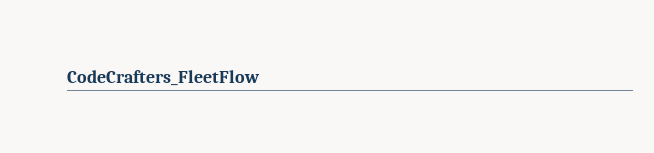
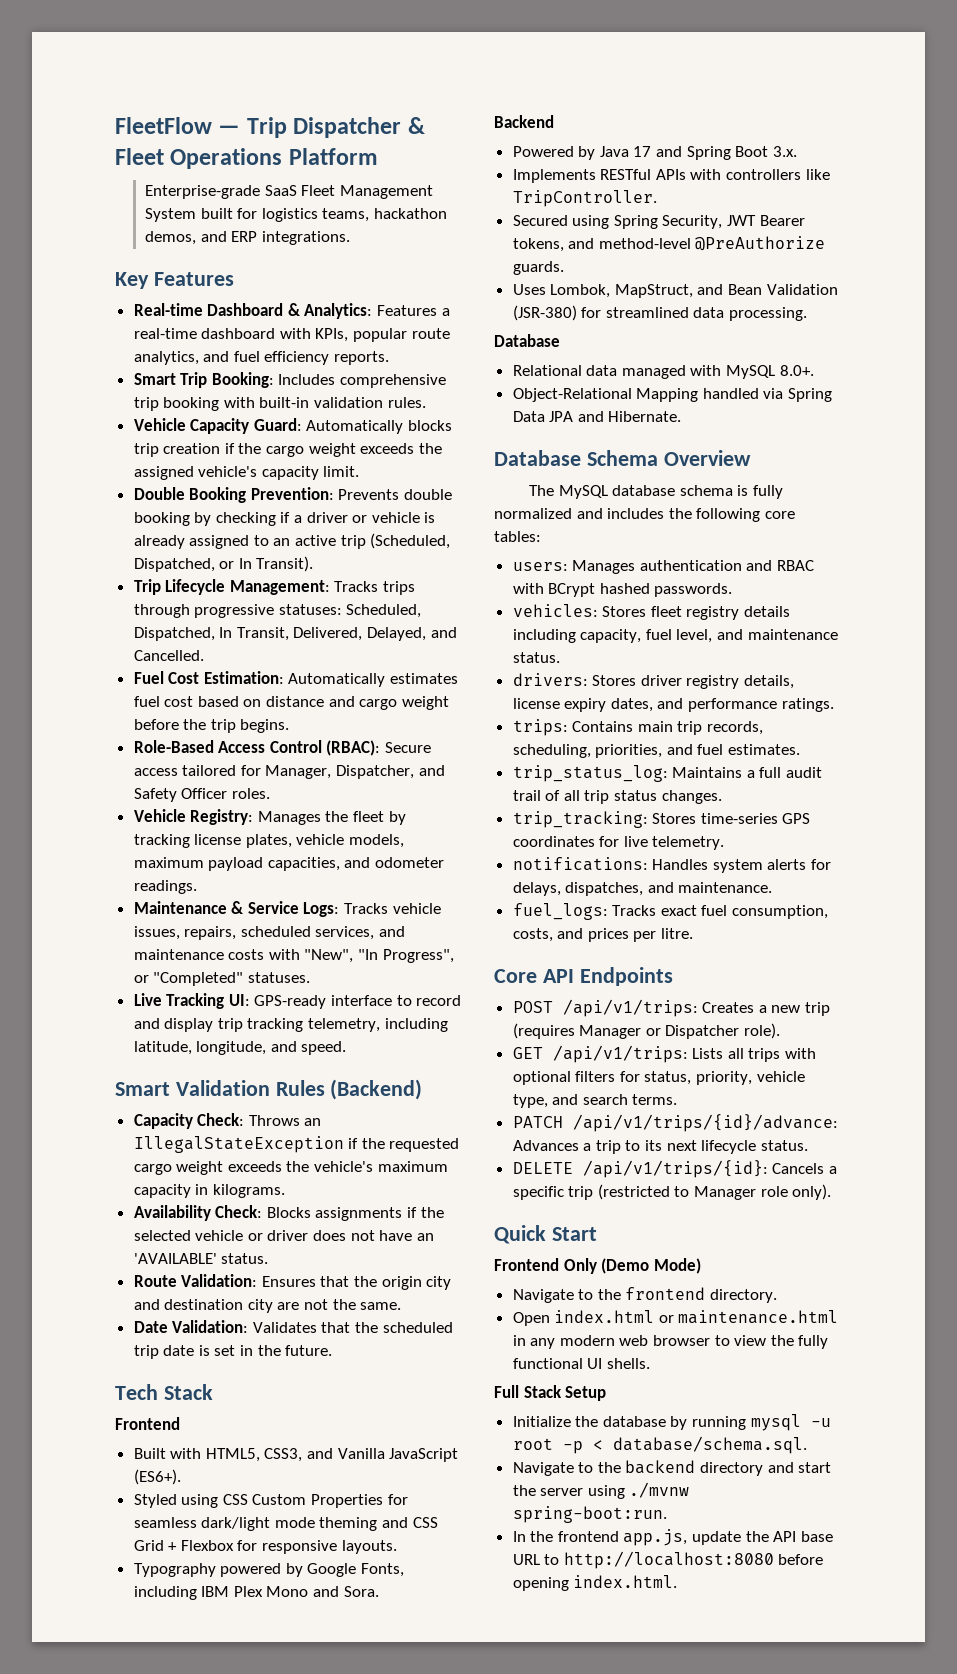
[67,70,260,86] CodeCrafters_FleetFlow -> [115,117,425,138] [115,148,378,169] [145,185,433,199] [145,208,448,222] [145,231,350,245] [115,272,234,289] [133,303,450,319] [133,328,450,342] [133,351,390,365] [133,372,447,388] [133,397,426,411] [133,418,453,434] [133,443,442,457] [133,466,360,480] [133,487,453,503] [133,512,436,526] [133,533,451,549] [133,556,314,572] [133,579,416,595] [133,604,422,618] [133,627,457,641] [133,650,204,661] [133,671,459,687] [133,696,449,710] [133,719,290,733] [133,740,432,756] [133,765,445,779] [133,788,270,802] [133,809,406,825] [133,834,405,848] [133,857,445,871] [133,880,197,894] [133,901,441,917] [133,926,406,940] [133,949,454,963] [133,972,310,986] [133,993,462,1009] [133,1018,448,1032] [133,1041,347,1055] [115,1079,423,1100] [133,1113,322,1129] [133,1136,460,1153] [133,1161,448,1175] [133,1184,285,1198] [133,1205,444,1221] [133,1230,434,1241] [133,1253,269,1264] [133,1274,452,1290] [133,1299,402,1313] [133,1320,453,1333] [133,1345,333,1359] [115,1384,213,1400] [115,1417,180,1430] [133,1448,459,1462] [133,1469,181,1485] [133,1494,408,1508] [133,1517,438,1531] [133,1540,397,1554] [133,1563,405,1577] [133,1586,379,1600] [494,115,554,128] [512,146,797,160] [512,169,830,183] [512,190,657,207] [512,215,805,229] [512,236,826,252] [512,261,564,275] [512,284,838,298] [512,305,808,321] [494,334,560,347] [512,365,814,379] [512,388,833,402] [512,411,682,422] [494,450,751,466] [528,485,783,499] [494,508,795,522] [494,531,541,542] [512,560,815,574] [512,583,733,597] [512,604,791,620] [512,629,838,643] [512,652,560,663] [512,673,795,689] [512,698,834,712] [512,719,764,736] [512,744,801,758] [512,765,823,782] [512,790,722,804] [512,811,811,828] [512,836,725,850] [512,857,832,873] [512,882,773,896] [512,903,829,920] [512,928,694,942] [494,967,673,986] [512,999,831,1017] [512,1023,781,1039] [512,1045,817,1063] [512,1071,805,1085] [512,1094,678,1108] [512,1114,838,1132] [512,1140,808,1154] [512,1160,837,1178] [512,1184,832,1200] [494,1225,597,1244] [494,1258,701,1274] [512,1287,778,1303] [512,1310,839,1326] [512,1335,829,1349] [512,1358,650,1369] [494,1385,607,1401] [512,1414,831,1431] [512,1436,807,1454] [512,1460,832,1476] [512,1482,690,1499] [512,1506,667,1523] [512,1529,833,1546] [512,1551,824,1569] [512,1575,678,1591] FleetFlow — Trip Dispatcher & Fleet Operations Platform // Enterprise-grade SaaS Fleet Management System built for logistics teams, hackathon demos, and ERP integrations. // Key Features // Real-time Dashboard & Analytics: Features a real-time dashboard with KPIs, popular route analytics, and fuel efficiency reports. // Smart Trip Booking: Includes comprehensive trip booking with built-in validation rules. // Vehicle Capacity Guard: Automatically blocks trip creation if the cargo weight exceeds the assigned vehicle's capacity limit. // Double Booking Prevention: Prevents double booking by checking if a driver or vehicle is already assigned to an active trip (Scheduled, Dispatched, or In Transit). // Trip Lifecycle Management: Tracks trips through progressive statuses: Scheduled, Dispatched, In Transit, Delivered, Delayed, and Cancelled. // Fuel Cost Estimation: Automatically estimates fuel cost based on distance and cargo weight before the trip begins. // Role-Based Access Control (RBAC): Secure access tailored for Manager, Dispatcher, and Safety Officer roles. // Vehicle Registry: Manages the fleet by tracking license plates, vehicle models, maximum payload capacities, and odometer readings. // Maintenance & Service Logs: Tracks vehicle issues, repairs, scheduled services, and maintenance costs with "New", "In Progress", or "Completed" statuses. // Live Tracking UI: GPS-ready interface to record and display trip tracking telemetry, including latitude, longitude, and speed. // Smart Validation Rules (Backend) // Capacity Check: Throws an IllegalStateException if the requested cargo weight exceeds the vehicle's maximum capacity in kilograms. // Availability Check: Blocks assignments if the selected vehicle or driver does not have an 'AVAILABLE' status. // Route Validation: Ensures that the origin city and destination city are not the same. // Date Validation: Validates that the scheduled trip date is set in the future. // Tech Stack // Frontend // Built with HTML5, CSS3, and Vanilla JavaScript (ES6+). // Styled using CSS Custom Properties for seamless dark/light mode theming and CSS Grid + Flexbox for responsive layouts. // Typography powered by Google Fonts, including IBM Plex Mono and Sora. // Backend // Powered by Java 17 and Spring Boot 3.x. // Implements RESTful APIs with controllers like TripController. // Secured using Spring Security, JWT Bearer tokens, and method-level @PreAuthorize guards. // Uses Lombok, MapStruct, and Bean Validation (JSR-380) for streamlined data processing. // Database // Relational data managed with MySQL 8.0+. // Object-Relational Mapping handled via Spring Data JPA and Hibernate. // Database Schema Overview // The MySQL database schema is fully normalized and includes the following core tables: // users: Manages authentication and RBAC with BCrypt hashed passwords. // vehicles: Stores fleet registry details including capacity, fuel level, and maintenance status. // drivers: Stores driver registry details, license expiry dates, and performance ratings. // trips: Contains main trip records, scheduling, priorities, and fuel estimates. // trip_status_log: Maintains a full audit trail of all trip status changes. // trip_tracking: Stores time-series GPS coordinates for live telemetry. // notifications: Handles system alerts for delays, dispatches, and maintenance. // fuel_logs: Tracks exact fuel consumption, costs, and prices per litre. // Core API Endpoints // POST /api/v1/trips: Creates a new trip (requires Manager or Dispatcher role). // GET /api/v1/trips: Lists all trips with optional filters for status, priority, vehicle type, and search terms. // PATCH /api/v1/trips/{id}/advance: Advances a trip to its next lifecycle status. // DELETE /api/v1/trips/{id}: Cancels a specific trip (restricted to Manager role only). // Quick Start // Frontend Only (Demo Mode) // Navigate to the frontend directory. // Open index.html or maintenance.html in any modern web browser to view the fully functional UI shells. // Full Stack Setup // Initialize the database by running mysql -u root -p < database/schema.sql. // Navigate to the backend directory and start the server using ./mvnw spring-boot:run. // In the frontend app.js, update the API base URL to http://localhost:8080 before opening index.html.

